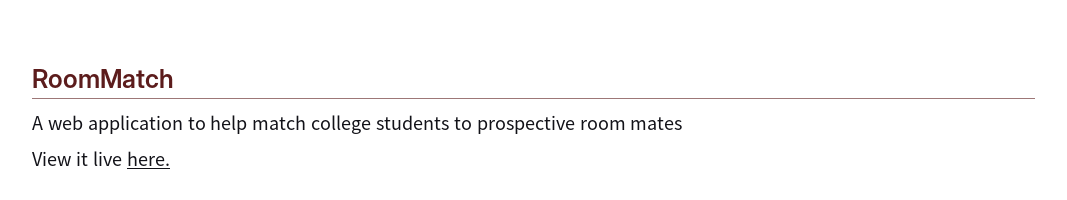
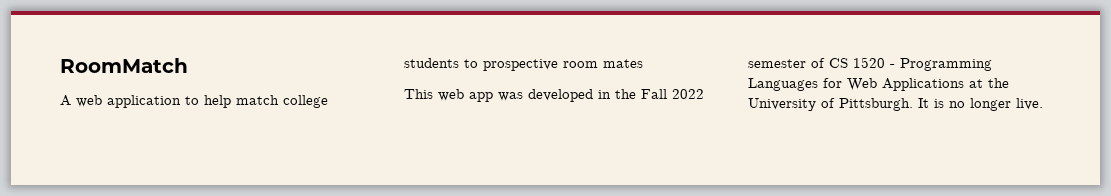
[32,151,170,166] View it live here. -> [404,89,704,102] [748,57,992,71] [748,78,1009,91] [748,98,1043,111] This web app was developed in the Fall 2022 semester of CS 1520 - Programming Languages for Web Applications at the University of Pittsburgh. It is no longer live.

